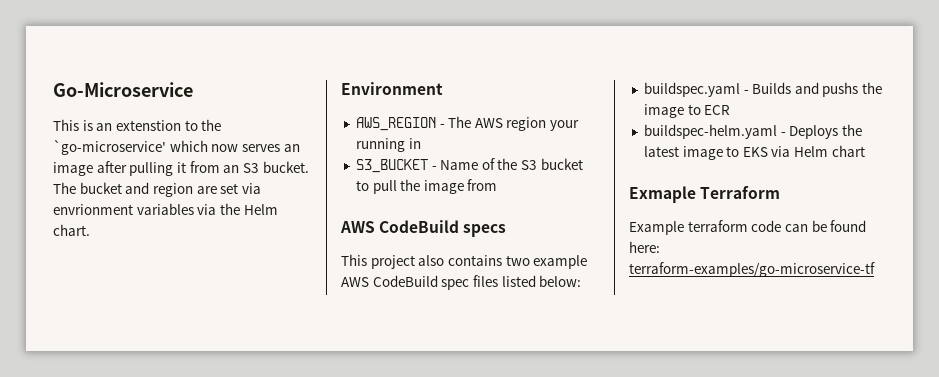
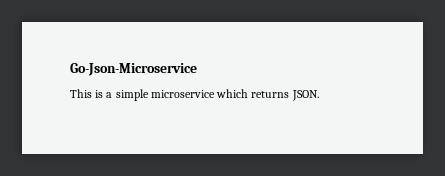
[53,82,193,97] Go-Microservice -> [70,63,197,76] Go-Json-Microservice
[96,119,222,131] [53,140,300,155] [53,161,309,176] [53,182,261,197] [53,203,278,215] [53,224,90,236] [341,82,443,95] [355,116,580,131] [355,138,421,152] [355,158,583,173] [355,179,498,194] [340,220,507,237] [341,254,588,269] [341,275,582,290] [643,82,883,97] [643,104,731,118] [643,124,862,139] [643,145,865,160] [629,186,781,203] [629,220,867,235] [629,241,660,253] [629,262,875,277] an extenstion to the `go-microservice' which now serves an image after pulling it from an S3 bucket. The bucket and region are set via envrionment variables via the Helm chart. // Environment // AWS_REGION - The AWS region your running in // S3_BUCKET - Name of the S3 bucket to pull the image from // AWS CodeBuild specs // This project also contains two example AWS CodeBuild spec files listed below: // buildspec.yaml - Builds and pushs the image to ECR // buildspec-helm.yaml - Deploys the latest image to EKS via Helm chart // Exmaple Terraform // Example terraform code can be found here: terraform-examples/go-microservice-tf -> [106,89,319,101] a simple microservice which returns JSON.

